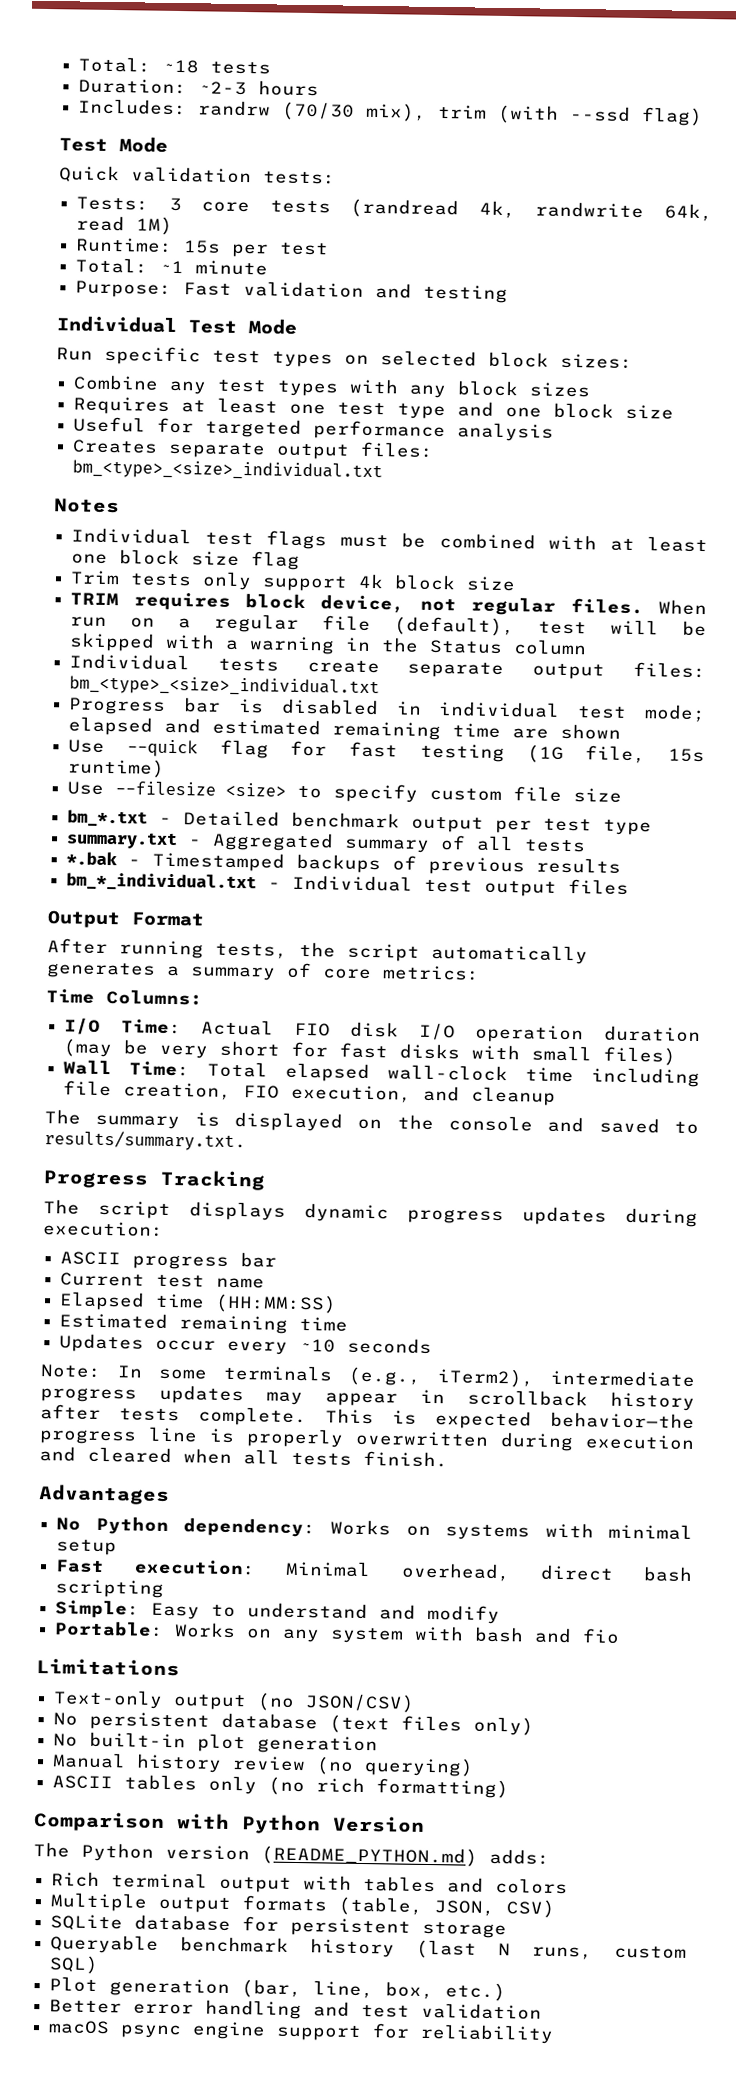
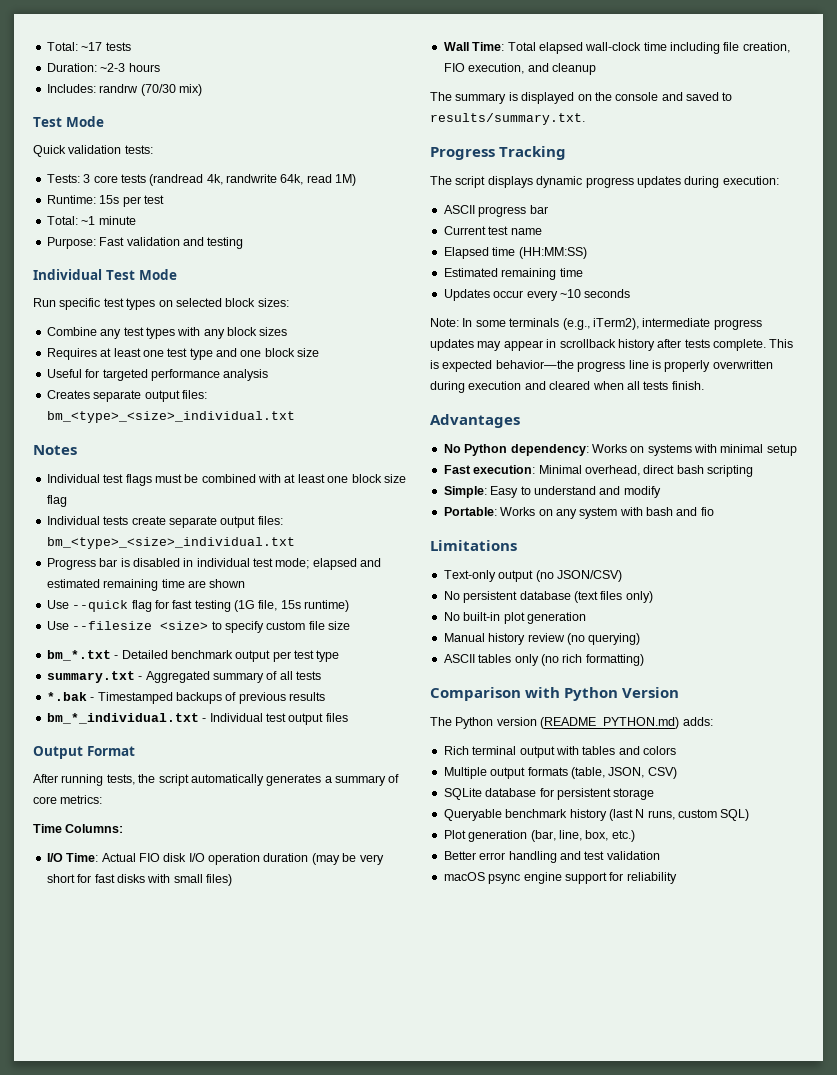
[78,56,200,74] Total: ~18 -> [46,42,103,51] Total: ~17
[365,102,704,126] mix), trim (with --ssd flag) -> [178,84,202,96] mix)
[70,570,517,592] [70,591,707,616] [70,613,707,637] [69,632,588,656] // Trim tests only support 4k block size // TRIM requires block device, not regular files. When run on a regular file (default), test will be skipped with a warning in the Status column -> (67, 501) none

